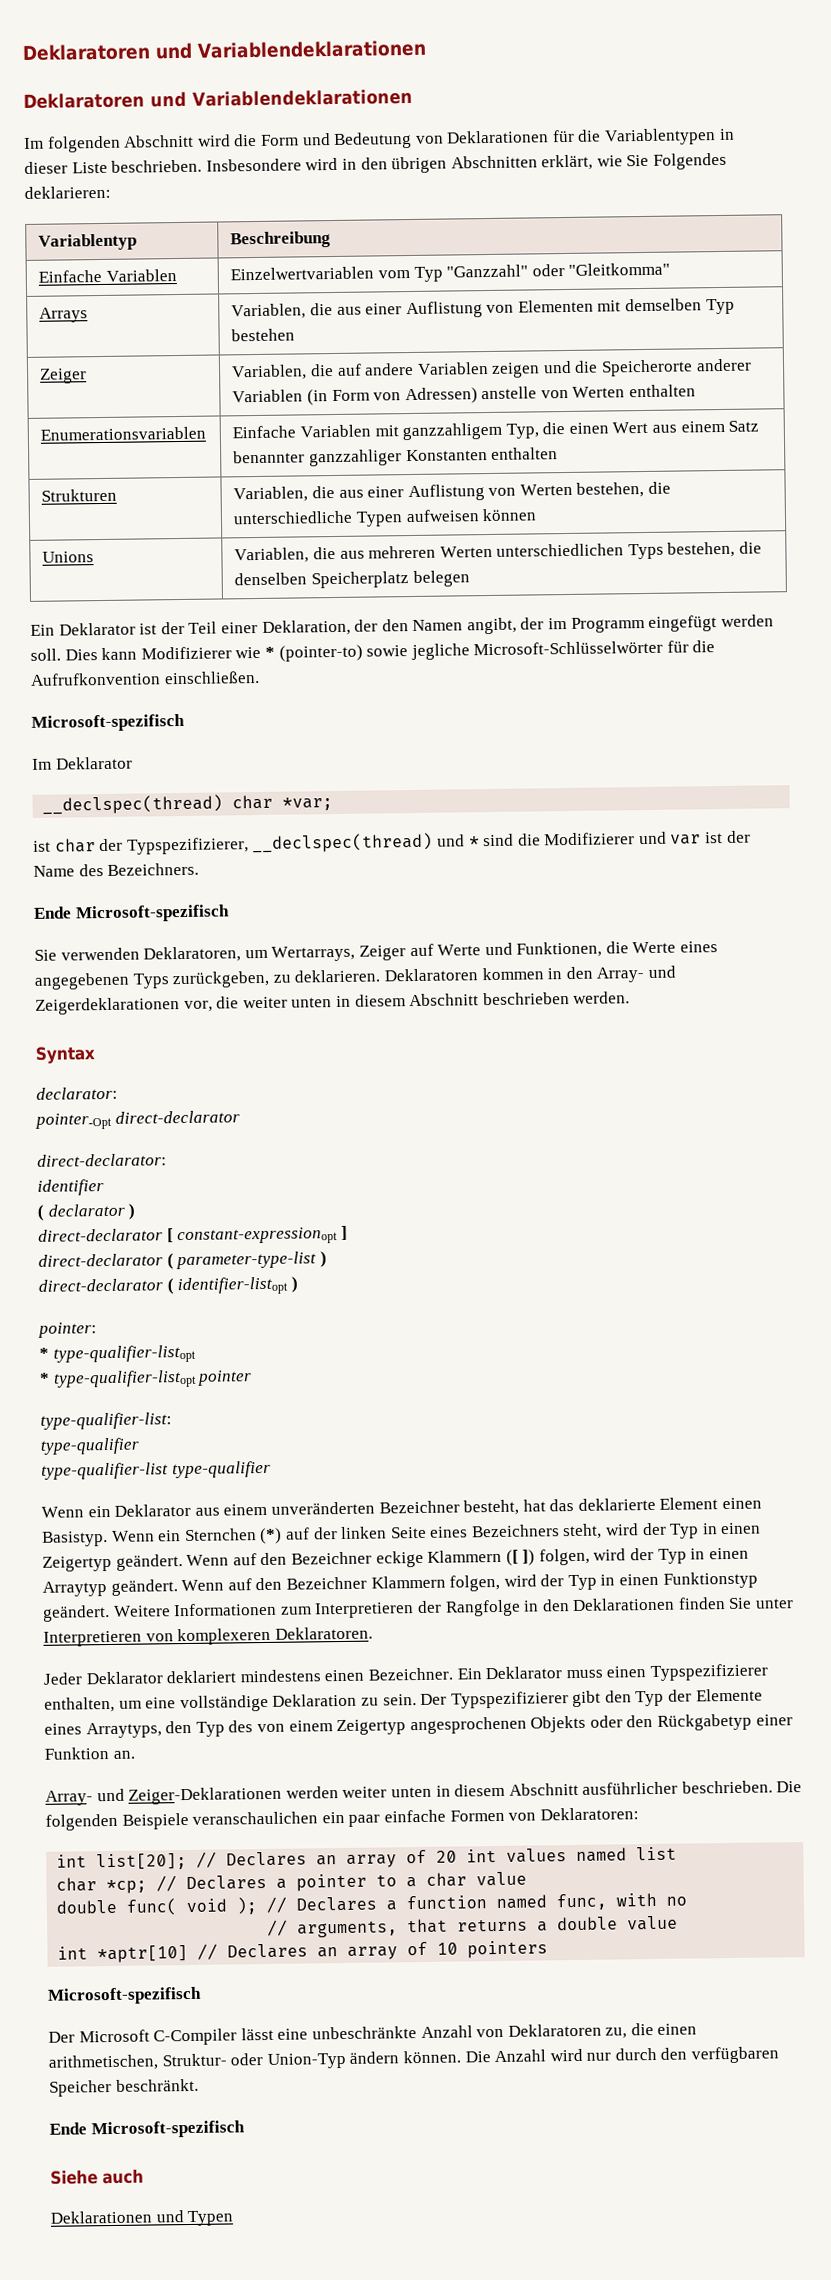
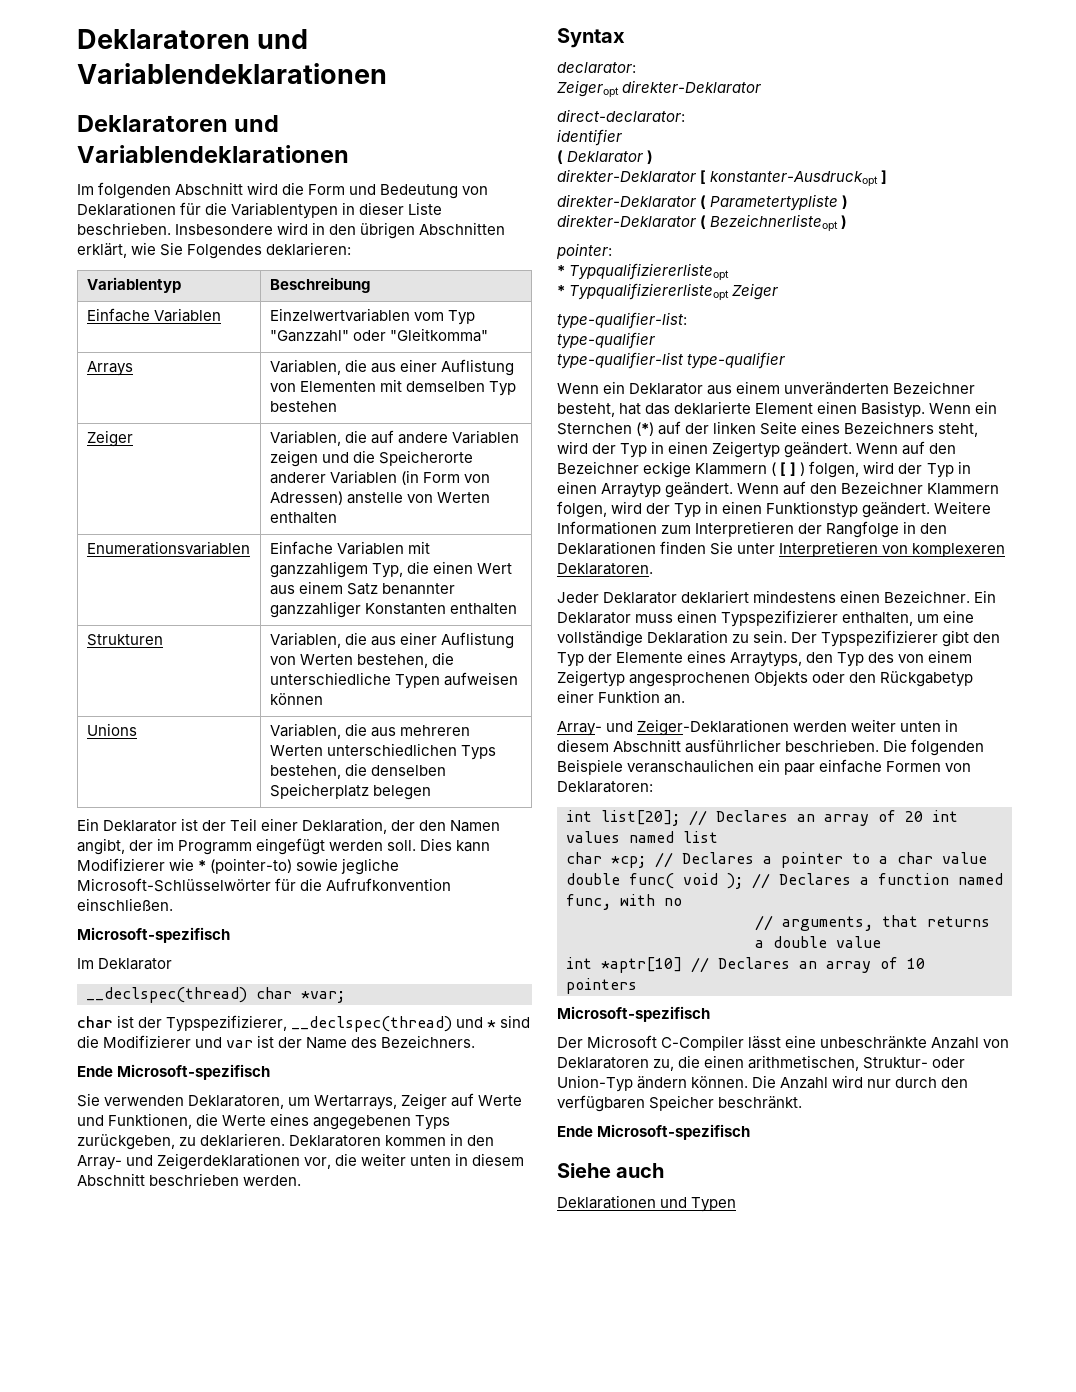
[33,838,96,853] ist char -> [77,1015,135,1028] char ist
[35,1110,240,1130] pointer-Opt direct-declarator -> [557,80,762,98] Zeigeropt direkter-Deklarator
[47,1203,137,1220] [38,1225,348,1246] [38,1251,327,1270] [38,1276,289,1296] declarator ) // direct-declarator [ constant-expressionopt ] // direct-declarator ( parameter-type-list ) // direct-declarator ( identifier-listopt -> [567,150,654,164] [557,169,888,187] [557,194,849,211] [557,214,839,232] Deklarator ) // direkter-Deklarator [ konstanter-Ausdruckopt ] // direkter-Deklarator ( Parametertypliste ) // direkter-Deklarator ( Bezeichnerlisteopt
[52,1344,196,1364] [39,1369,253,1389] type-qualifier-listopt // * type-qualifier-listopt pointer -> [569,263,730,281] [557,283,779,301] Typqualifiziererlisteopt // * Typqualifiziererlisteopt Zeiger
[505,1549,536,1566] ([ ]) -> [771,462,806,476] ( [ ] )

